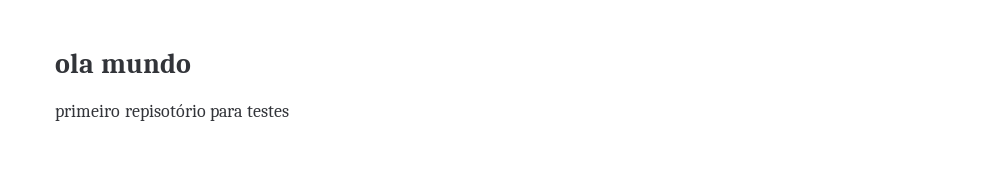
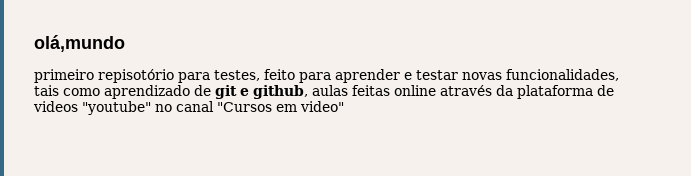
[55,53,192,73] ola mundo -> [34,35,125,52] olá,mundo
[247,106,290,117] testes -> [214,69,619,83] [34,85,614,99] [33,101,344,115] testes, feito para aprender e testar novas funcionalidades, tais como aprendizado de git e github, aulas feitas online através da plataforma de videos "youtube" no canal "Cursos em video"

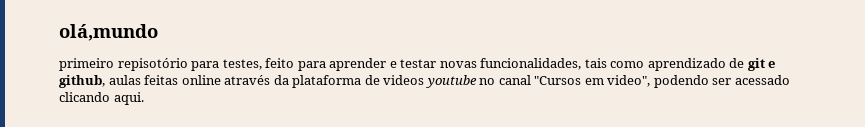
[82,101,151,115] "youtube" -> [424,75,477,88] youtube
[300,101,344,112] video" -> [607,75,790,88] [59,92,144,105] video", podendo ser acessado clicando aqui.

